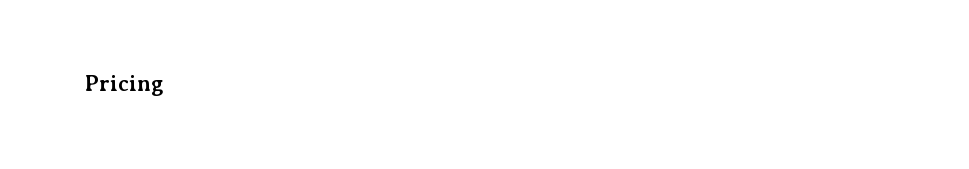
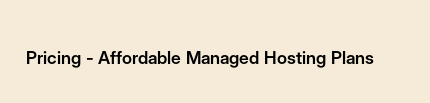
(163, 85) none -> [85,51,374,68] - Affordable Managed Hosting Plans

